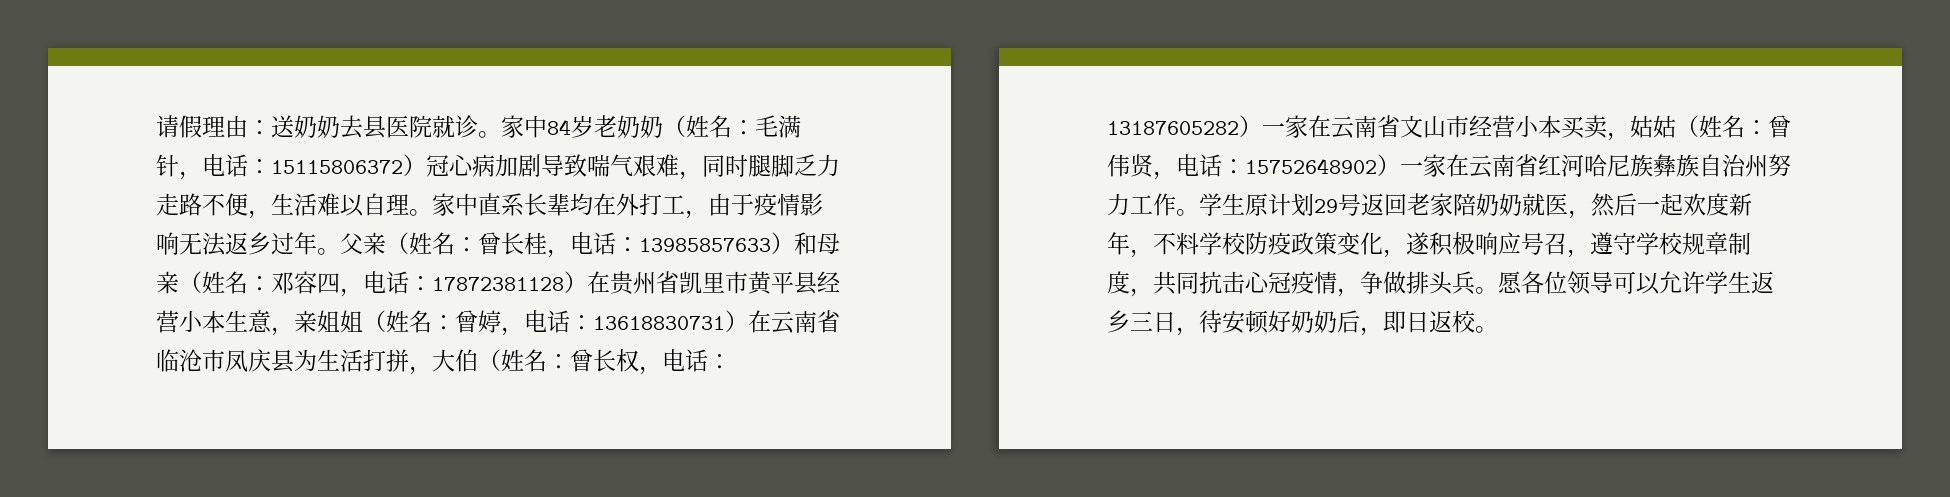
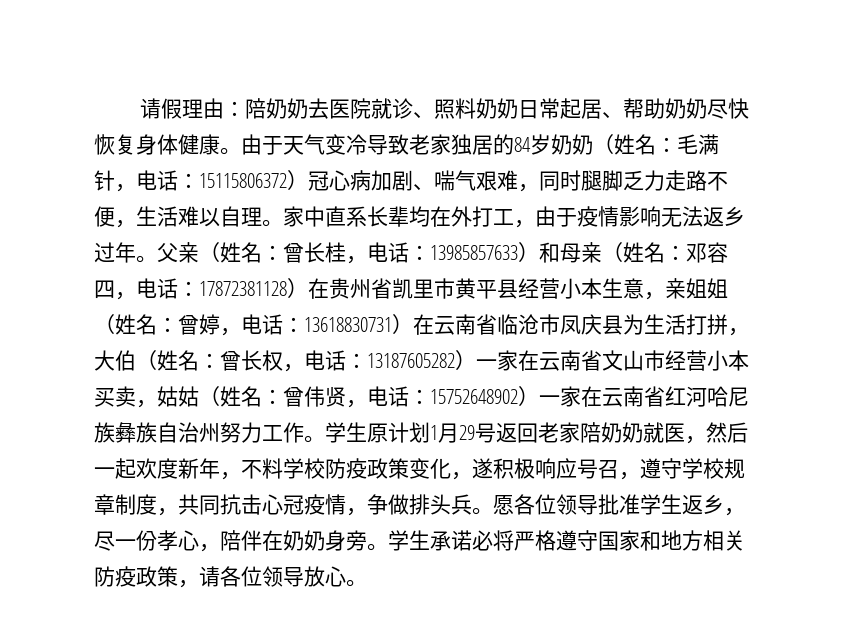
[271,115,617,139] 送奶奶去县医院就诊。家中84岁老 -> [245,98,750,119] [94,134,551,155] 陪奶奶去医院就诊、照料奶奶日常起居、帮助奶奶尽快恢复身体健康。由于天气变冷导致老家独居的84岁
[541,154,587,177] 导致 -> [413,184,434,190] 、
(1314, 204) none -> [430,423,459,443] 1月
[1613,271,1774,295] [1107,310,1476,336] 可以允许学生返乡三日，待安顿好奶奶后，即日返校 -> [598,494,745,516] [94,530,745,552] [94,566,346,588] 批准学生返乡，尽一份孝心，陪伴在奶奶身旁。学生承诺必将严格遵守国家和地方相关防疫政策，请各位领导放心

